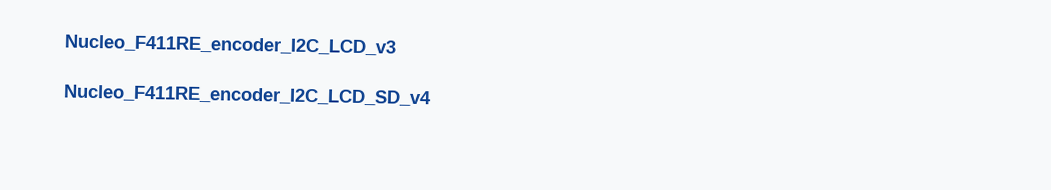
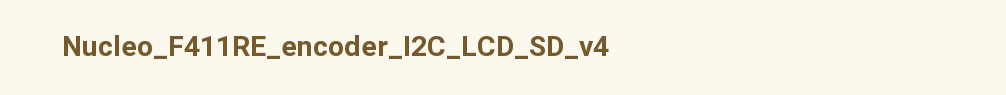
[64,34,396,56] Nucleo_F411RE_encoder_I2C_LCD_v3 // -> (62, 47) none

